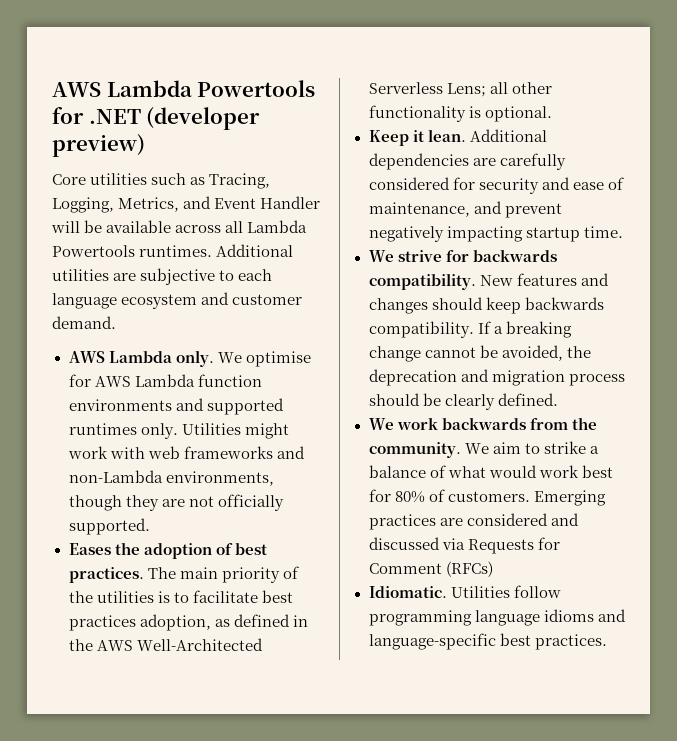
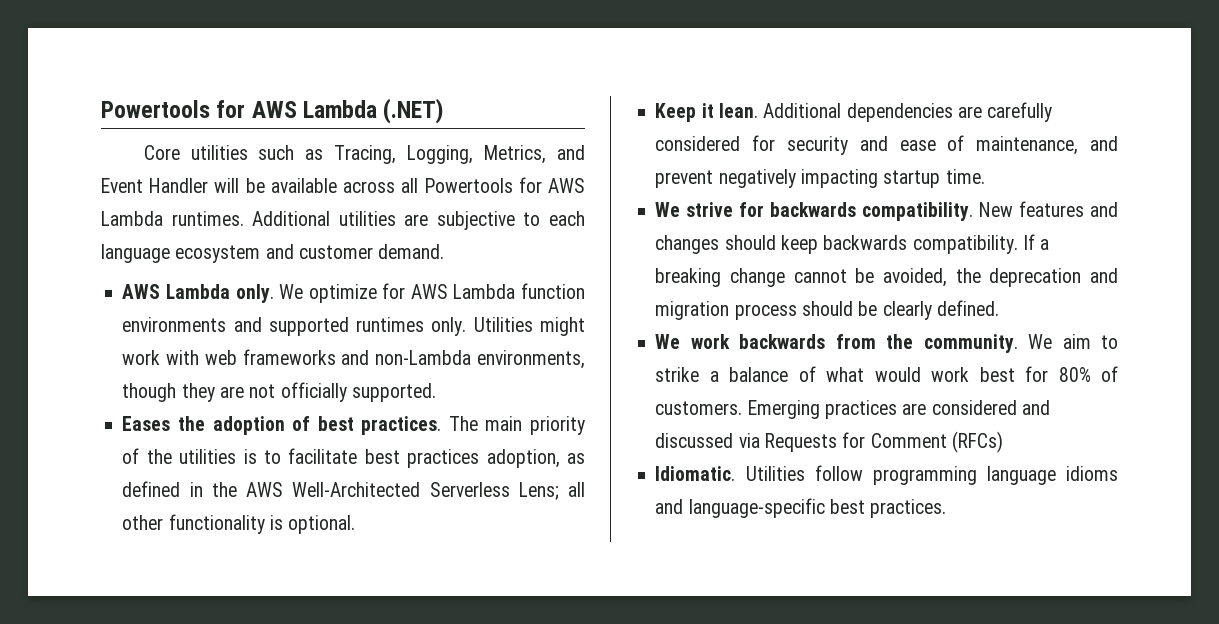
[52,80,316,97] [52,107,261,130] [52,134,145,157] AWS Lambda Powertools for .NET (developer preview) -> [101,98,444,124] Powertools for AWS Lambda (.NET)
[247,220,308,233] [52,245,135,257] Lambda Powertools -> [424,177,585,193] [101,211,163,226] Powertools for AWS Lambda
[245,351,311,367] optimise -> [308,284,377,303] optimize

